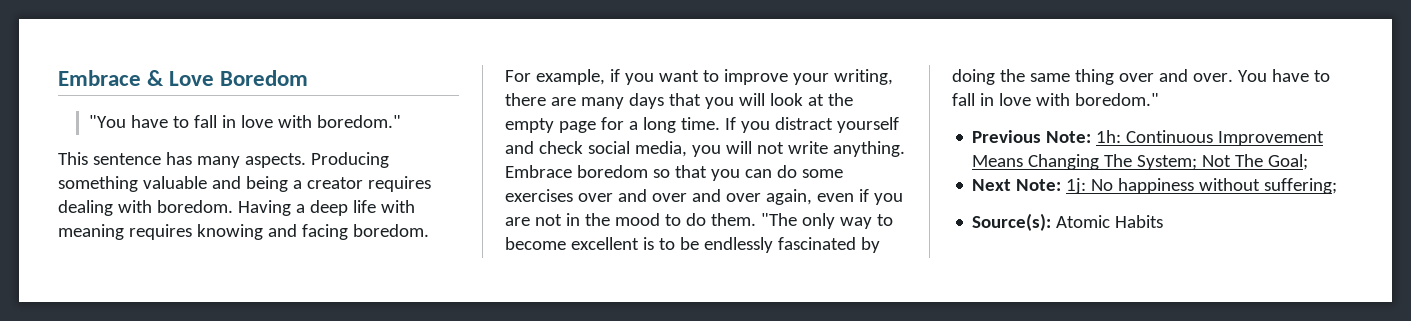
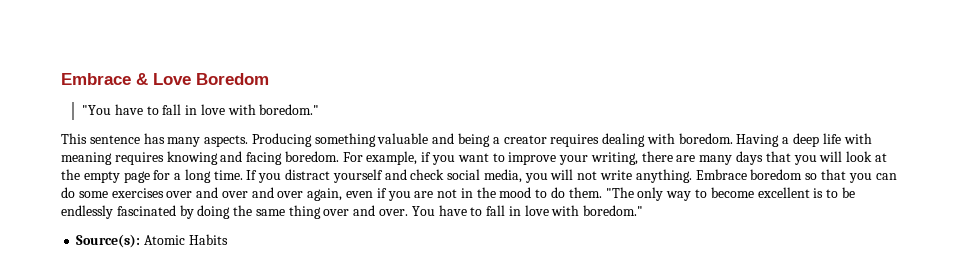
[972,130,1325,146] [972,154,1309,170] [972,178,1338,194] // Previous Note: 1h: Continuous Improvement Means Changing The System; Not The Goal; // Next Note: 1j: No happiness without suffering; -> (644, 210) none

